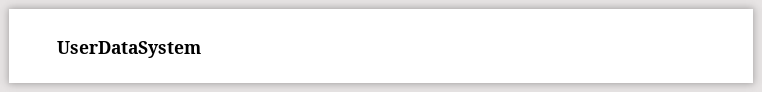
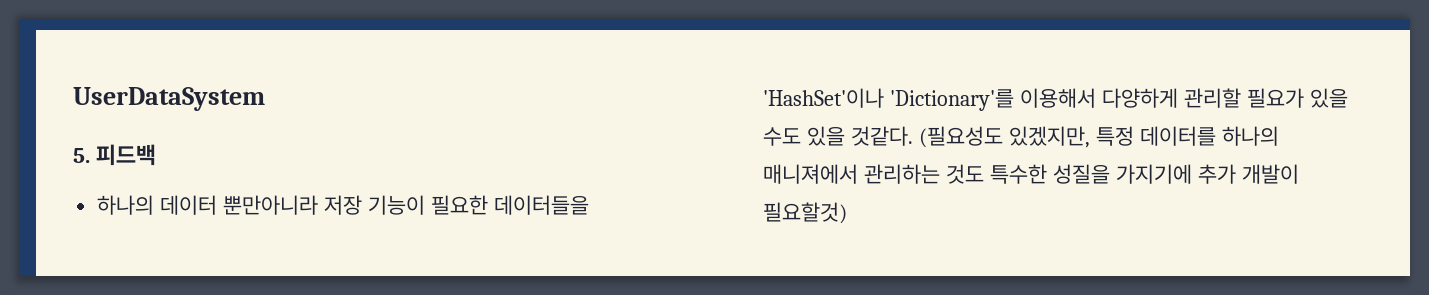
(201, 49) none -> [73,144,157,166] [97,195,589,215] [763,88,1348,111] [763,126,1279,148] [763,164,1299,184] [763,202,848,224] // 5. 피드백 // 하나의 데이터 뿐만아니라 저장 기능이 필요한 데이터들을 'HashSet'이나 'Dictionary'를 이용해서 다양하게 관리할 필요가 있을 수도 있을 것같다. (필요성도 있겠지만, 특정 데이터를 하나의 매니져에서 관리하는 것도 특수한 성질을 가지기에 추가 개발이 필요할것)

